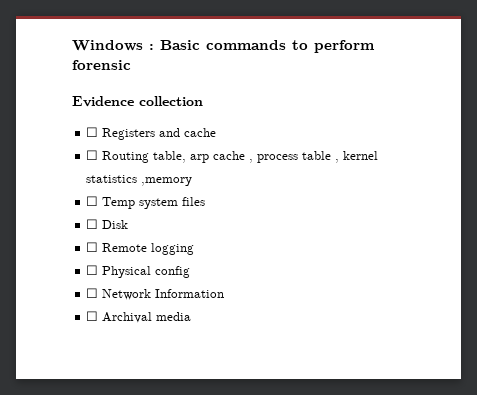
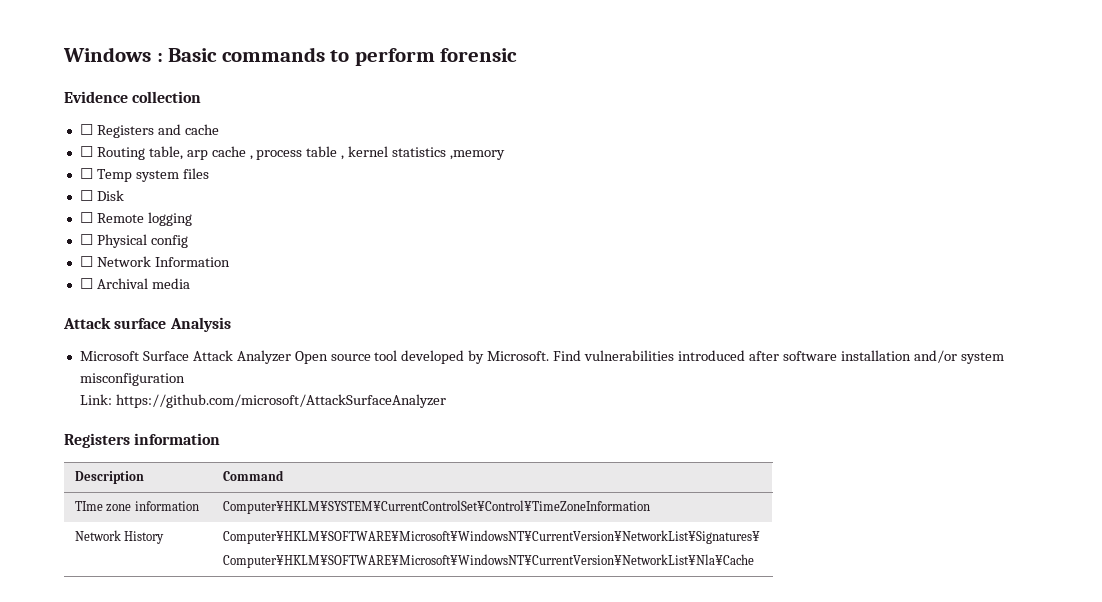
(192, 316) none -> [63,317,231,332] [79,350,1004,364] [79,373,185,386] [80,394,446,408] [64,433,221,448] [74,471,144,484] [222,470,284,481] [74,501,199,512] [222,500,650,514] [74,530,165,544] [222,530,760,544] [222,554,754,568] // Attack surface Analysis // Microsoft Surface Attack Analyzer Open source tool developed by Microsoft. Find vulnerabilities introduced after software installation and/or system misconfiguration // Link: https://github.com/microsoft/AttackSurfaceAnalyzer // Registers information // Description | Command // TIme zone information | Computer¥HKLM¥SYSTEM¥CurrentControlSet¥Control¥TimeZoneInformation // Network History | Computer¥HKLM¥SOFTWARE¥Microsoft¥WindowsNT¥CurrentVersion¥NetworkList¥Signatures¥ // Computer¥HKLM¥SOFTWARE¥Microsoft¥WindowsNT¥CurrentVersion¥NetworkList¥Nla¥Cache

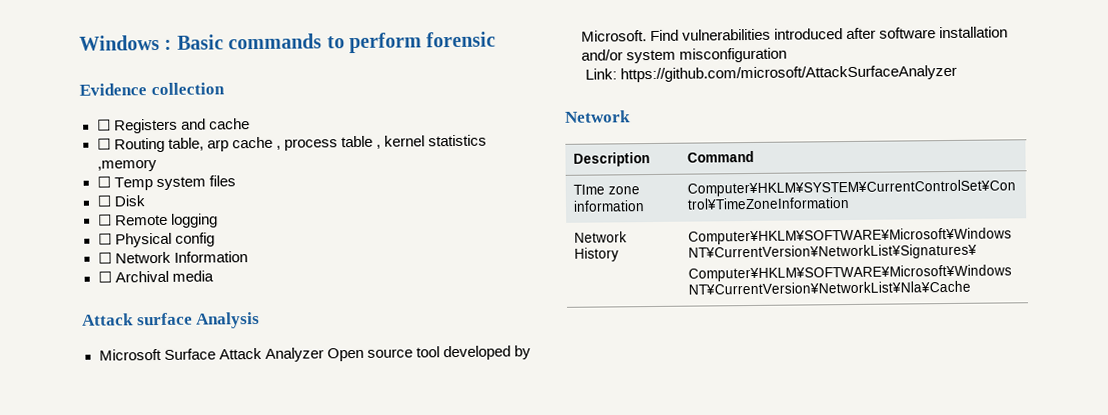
[64,433,221,448] Registers information -> [565,110,631,123] Network

